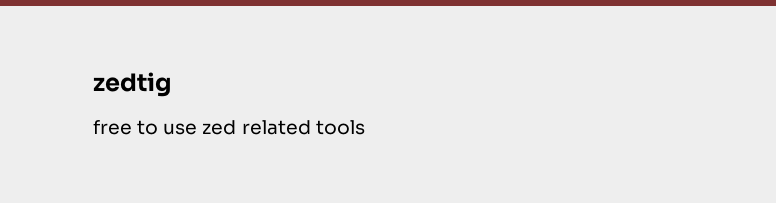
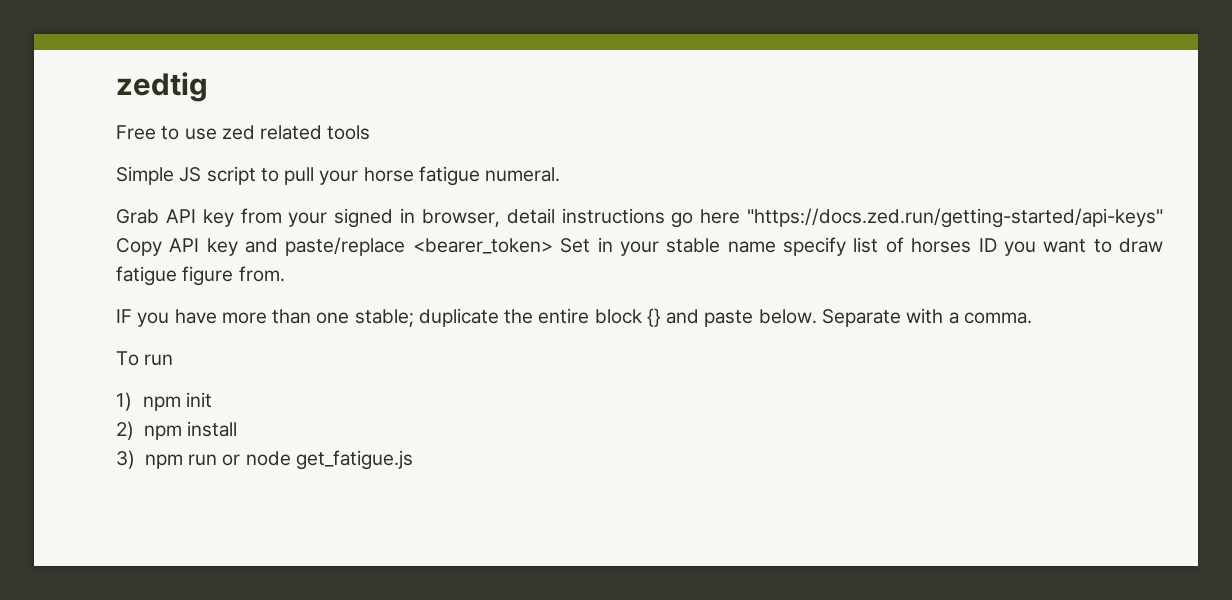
[93,120,132,135] free -> [116,125,156,140] Free
(365, 127) none -> [116,166,561,186] [116,208,1163,228] [116,237,1163,256] [116,266,285,286] [116,308,1032,327] [116,351,174,366] [116,392,213,411] [116,421,238,440] [116,450,413,470] // Simple JS script to pull your horse fatigue numeral. // Grab API key from your signed in browser, detail instructions go here "https://docs.zed.run/getting-started/api-keys" Copy API key and paste/replace <bearer_token> Set in your stable name specify list of horses ID you want to draw fatigue figure from. // IF you have more than one stable; duplicate the entire block {} and paste below. Separate with a comma. // To run // 1) npm init // 2) npm install // 3) npm run or node get_fatigue.js

